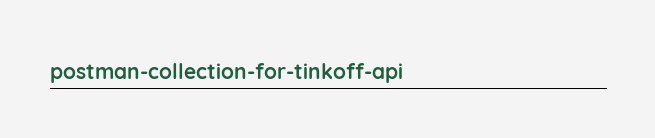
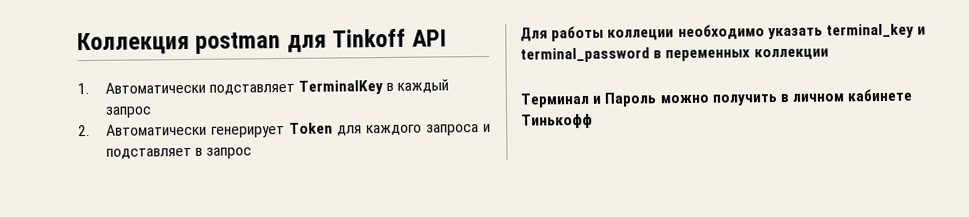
[50,63,403,83] postman-collection-for-tinkoff-api -> [77,28,447,56] [77,78,450,95] [104,106,152,118] [78,122,491,138] [105,147,252,159] [520,23,927,42] [520,47,829,63] [520,88,913,108] [521,113,593,129] Коллекция postman для Tinkoff API // 1. Автоматически подставляет TerminalKey в каждый запрос // 2. Автоматически генерирует Token для каждого запроса и подставляет в запрос // Для работы коллеции необходимо указать terminal_key и terminal_password в переменных коллекции // Терминал и Пароль можно получить в личном кабинете Тинькофф

